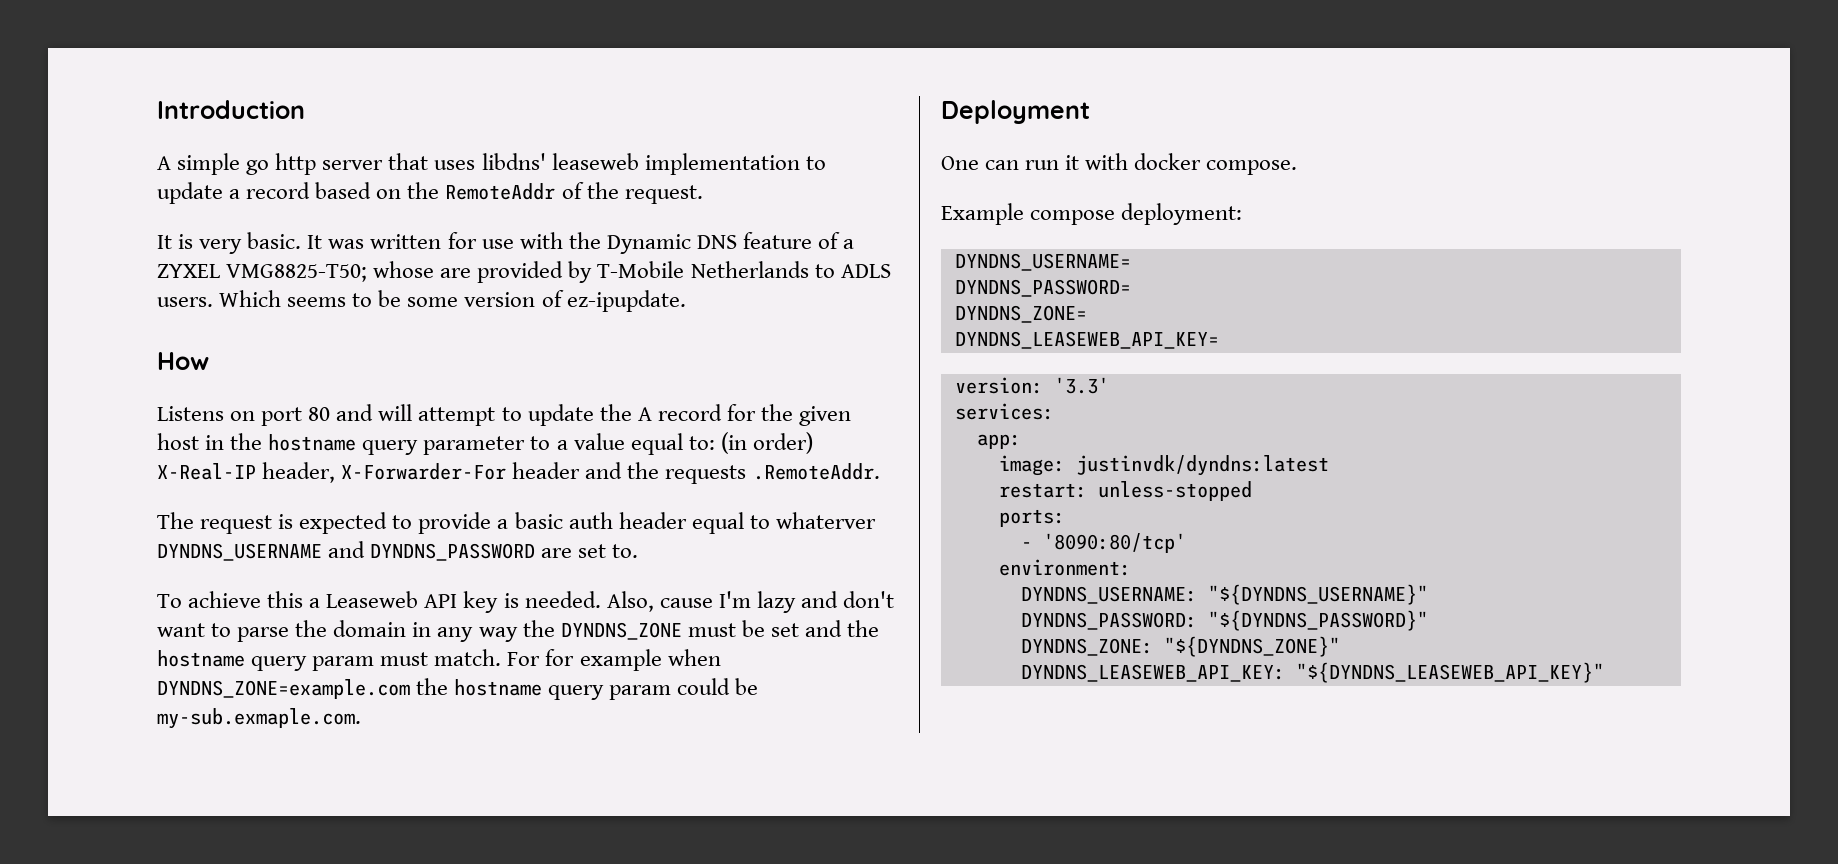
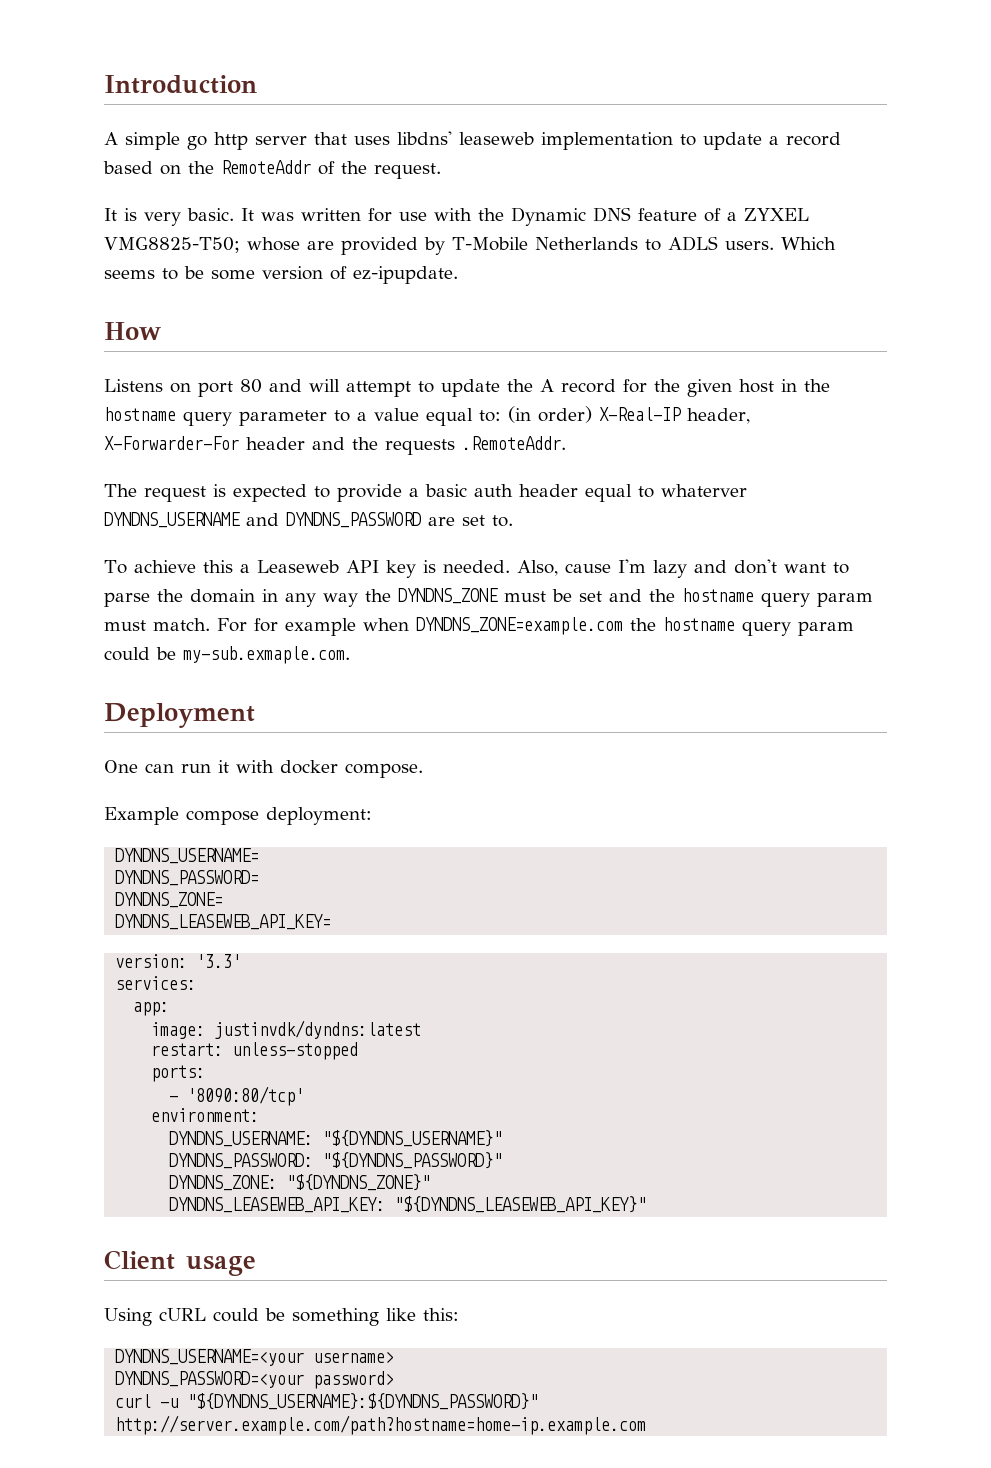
(1604, 672) none -> [104,1250,256,1276] [104,1308,459,1326] [115,1349,395,1366] [115,1371,395,1389] [115,1393,539,1410] [115,1415,647,1435] // Client usage // Using cURL could be something like this: // DYNDNS_USERNAME=<your username> // DYNDNS_PASSWORD=<your password> // curl -u "${DYNDNS_USERNAME}:${DYNDNS_PASSWORD}" http://server.example.com/path?hostname=home-ip.example.com

